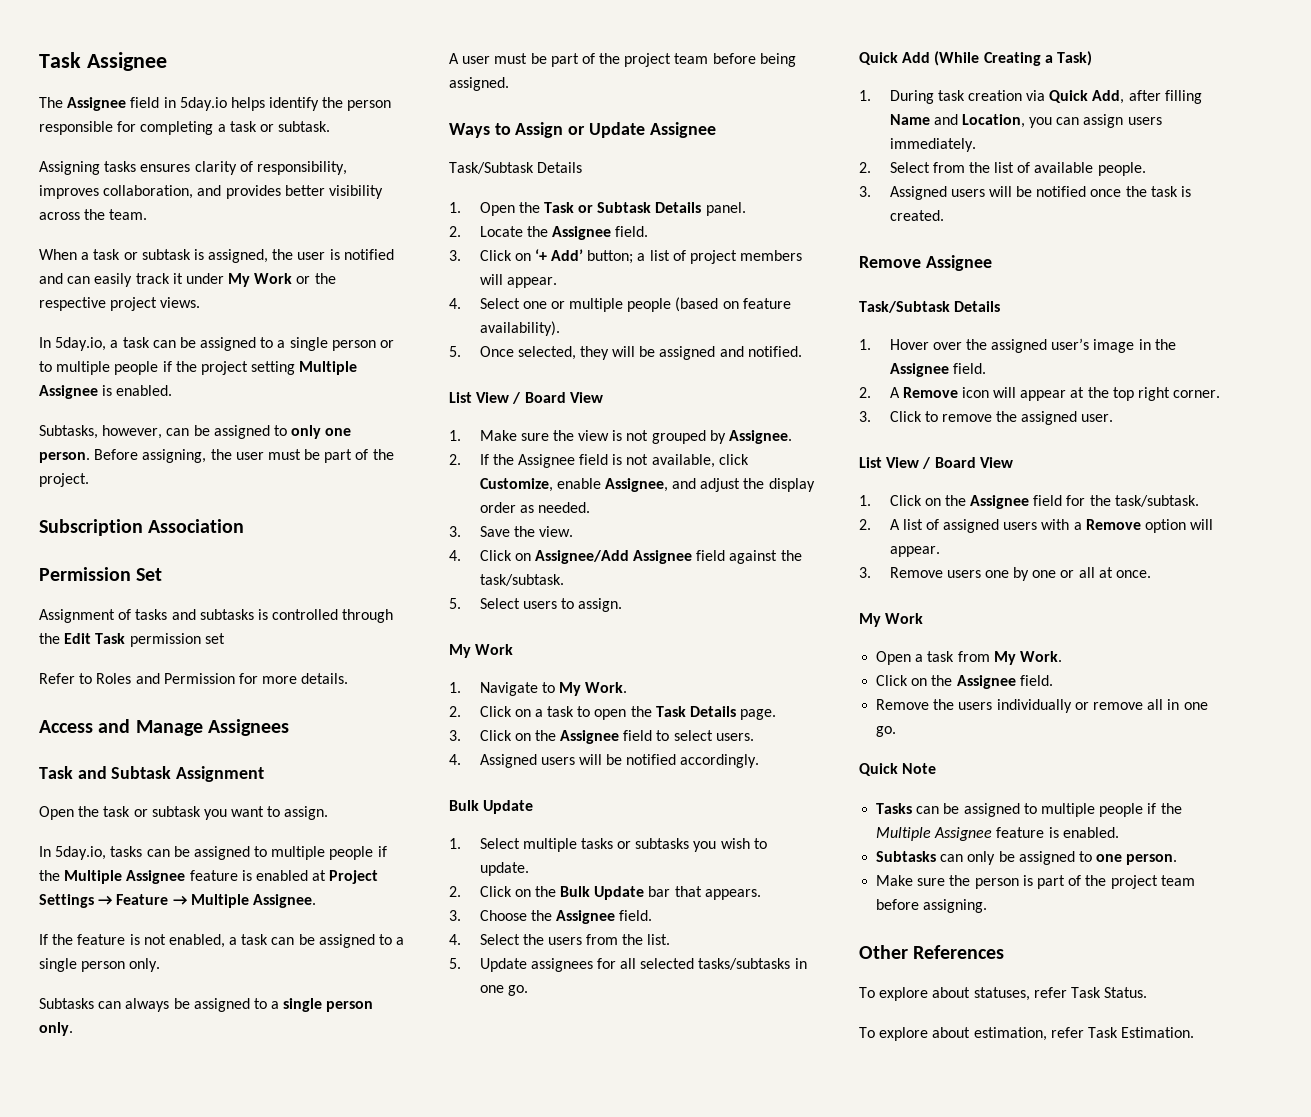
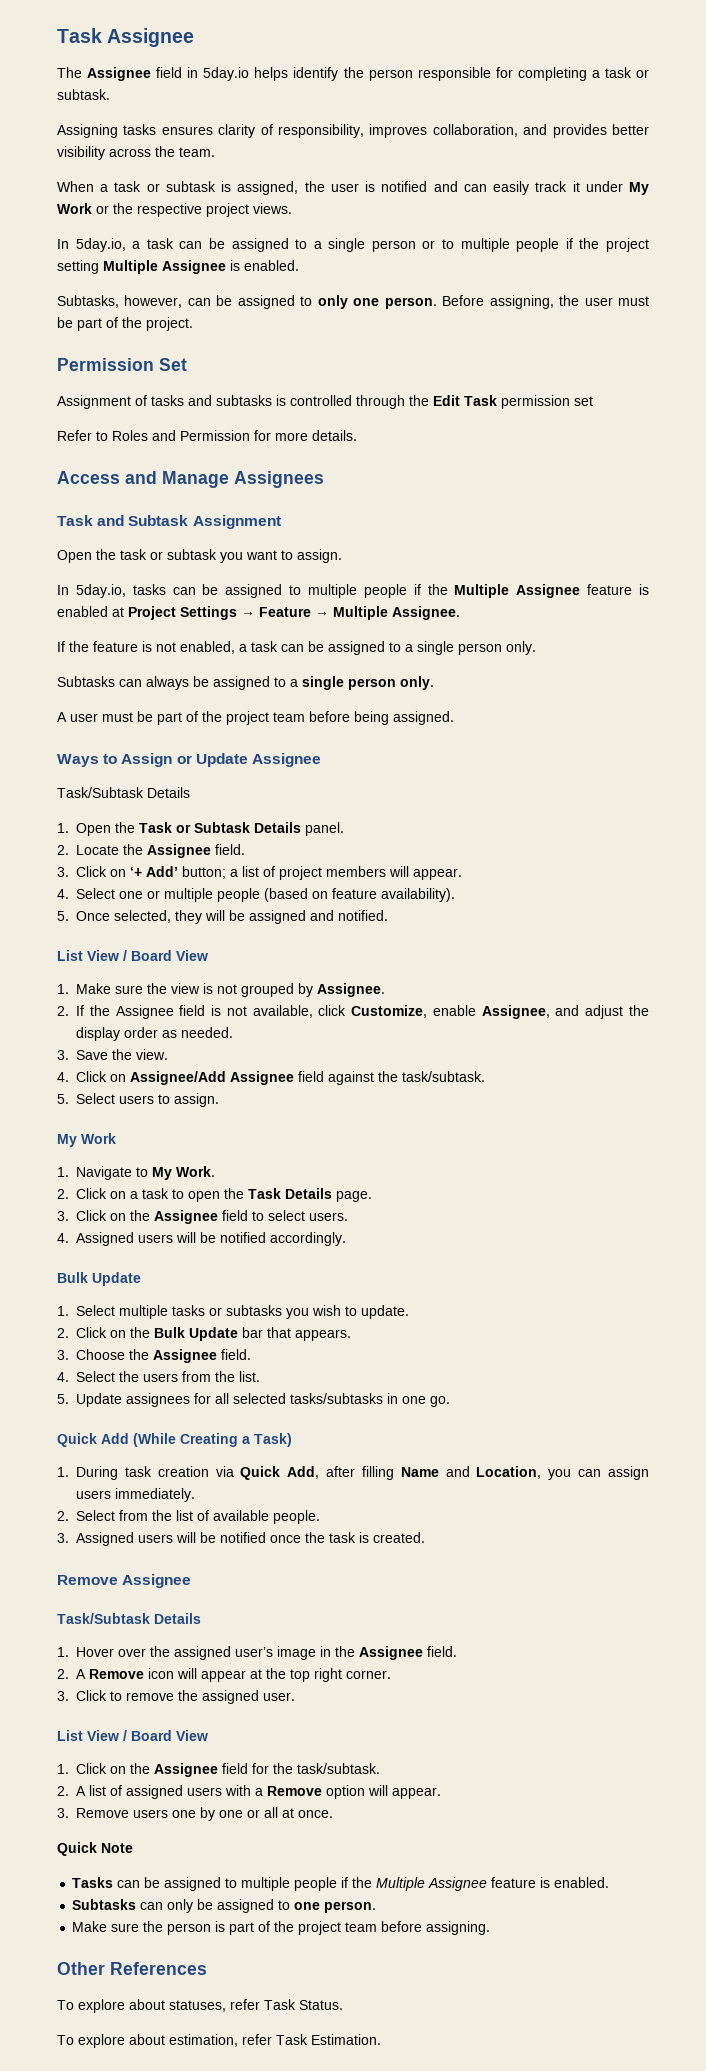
[39,519,245,536] // Subscription Association -> (193, 324) none
[859,613,924,627] [876,651,1062,665] [876,675,1053,689] [876,699,1208,713] [876,726,897,737] // My Work // Open a task from My Work. // Click on the Assignee field. // Remove the users individually or remove all in one go. -> (333, 1814) none

